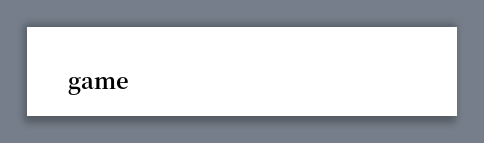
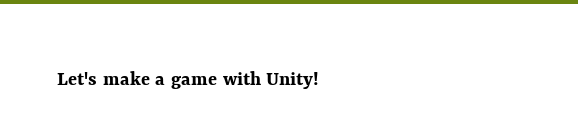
[68,77,129,95] game -> [57,71,320,89] Let's make a game with Unity!

